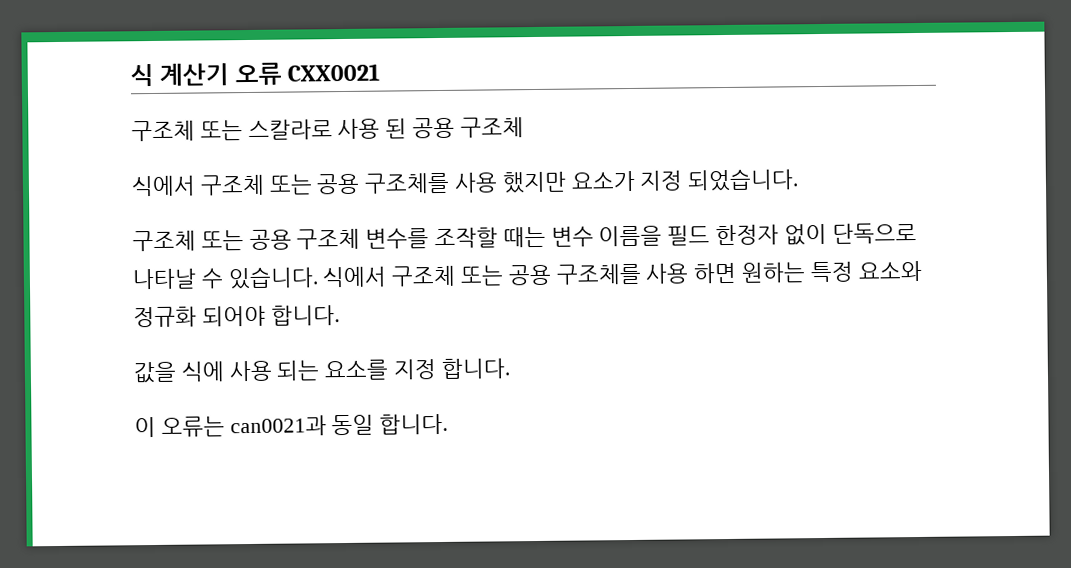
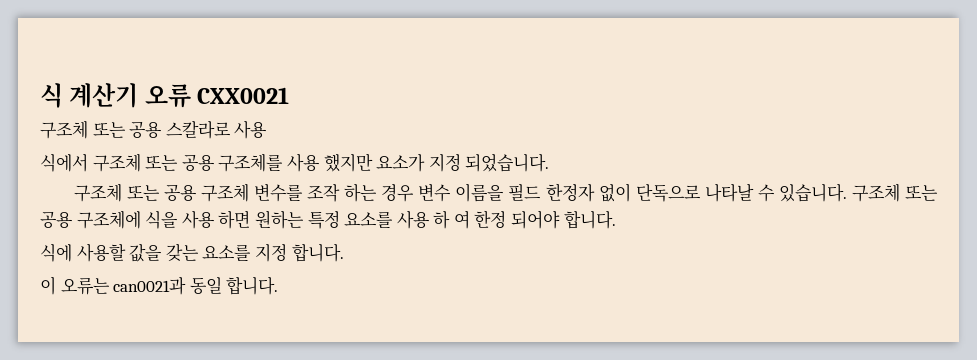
(243, 130) none -> [129,121,163,138] 공용
[385,117,524,139] 된 공용 구조체 -> (268, 129) none
[434,226,546,249] 조작할 때는 -> [307,184,415,202] 조작 하는 경우
[322,263,642,288] 식에서 구조체 또는 공용 구조체를 -> [851,183,938,202] [40,210,179,229] 구조체 또는 공용 구조체에 식을
[857,260,922,282] [133,305,340,328] [133,360,320,384] 요소와 정규화 되어야 합니다. // 값을 식에 사용 되는 -> [344,210,616,229] [40,243,199,262] 요소를 사용 하 여 한정 되어야 합니다. // 식에 사용할 값을 갖는

